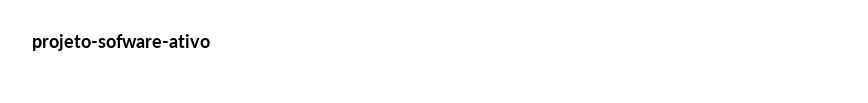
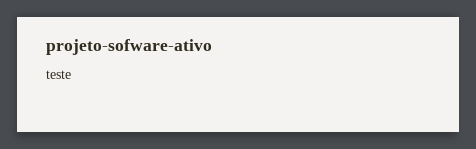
(210, 42) none -> [46,70,71,79] // teste

